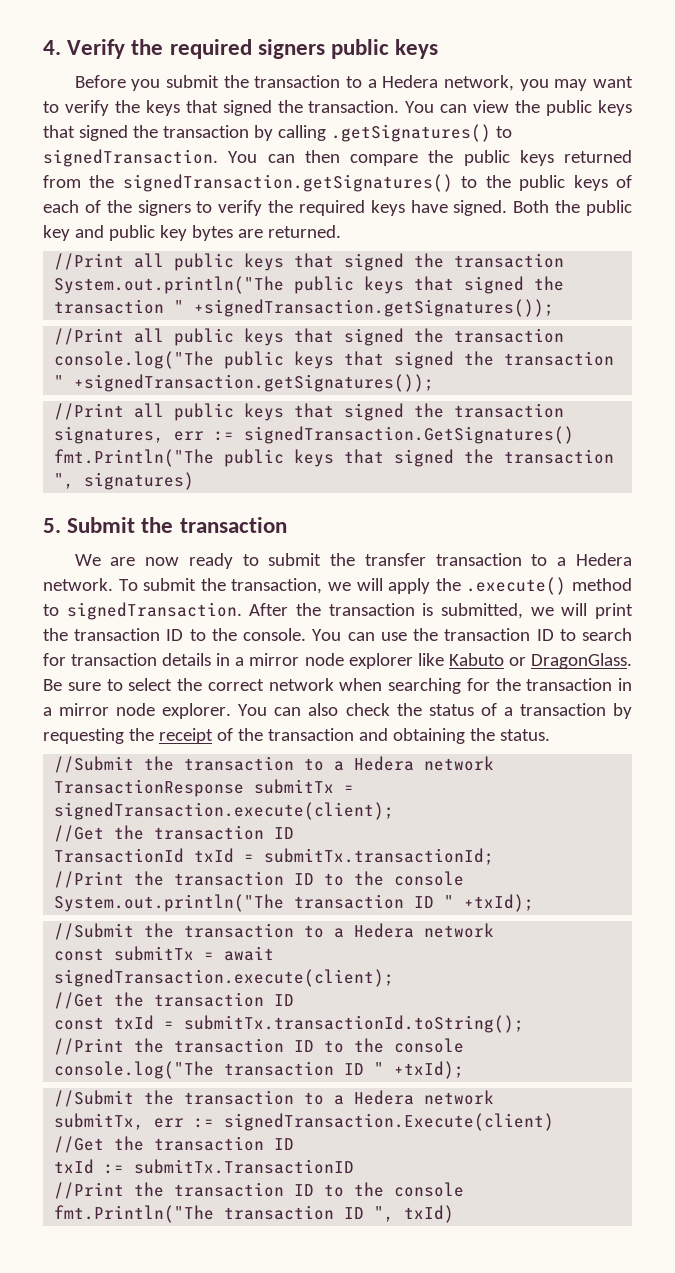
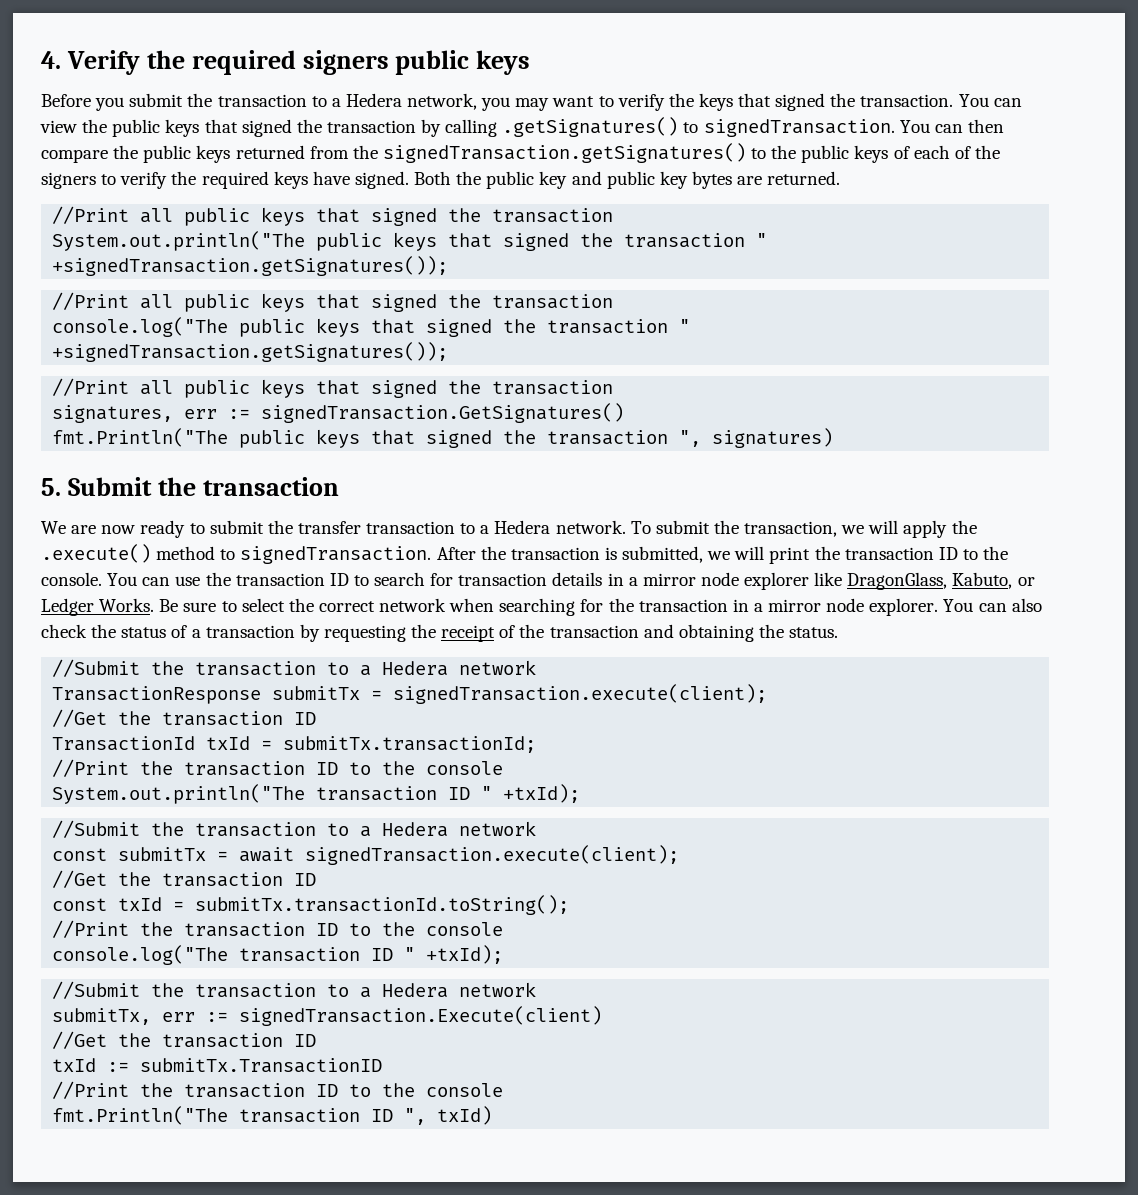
[448,653,632,669] Kabuto or DragonGlass. -> [847,572,1035,590] [41,598,155,616] DragonGlass, Kabuto, or Ledger Works.

